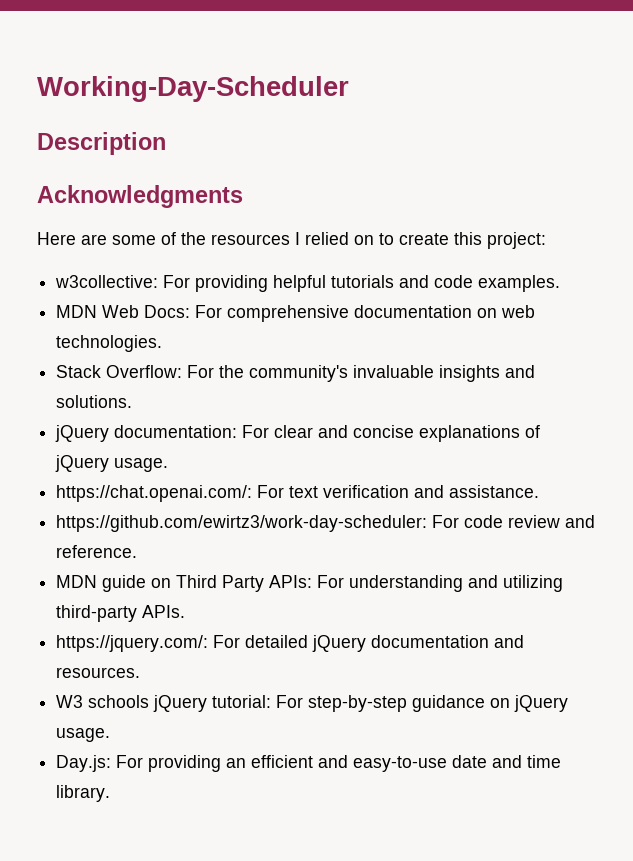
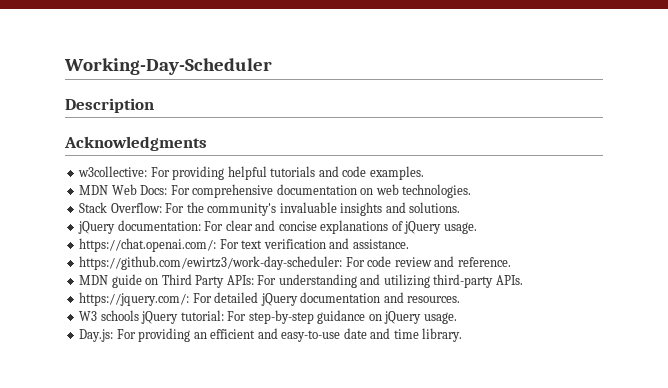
[37,232,546,249] // Here are some of the resources I relied on to create this project: -> (207, 143) none

